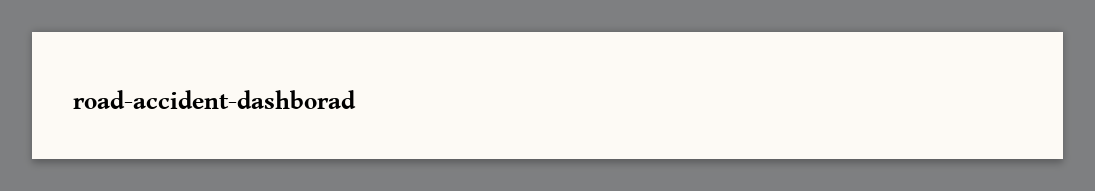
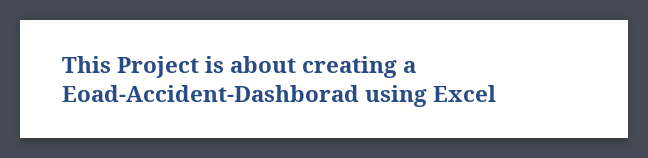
[73,90,356,109] road-accident-dashborad -> [62,56,417,78] [62,85,497,107] This Project is about creating a Eoad-Accident-Dashborad using Excel

